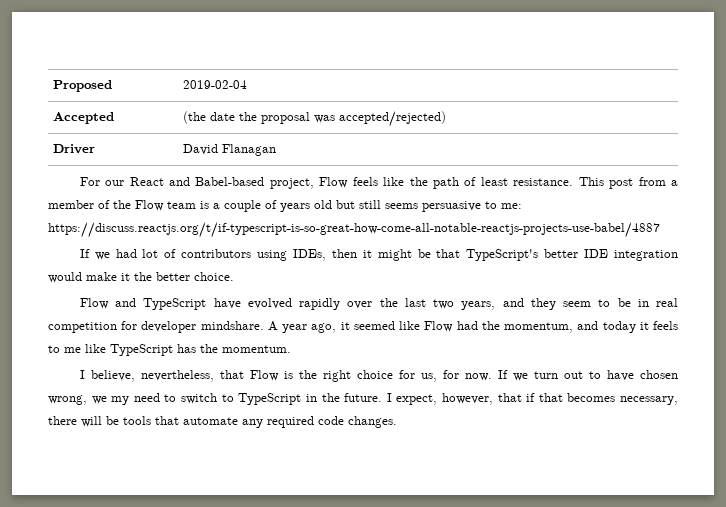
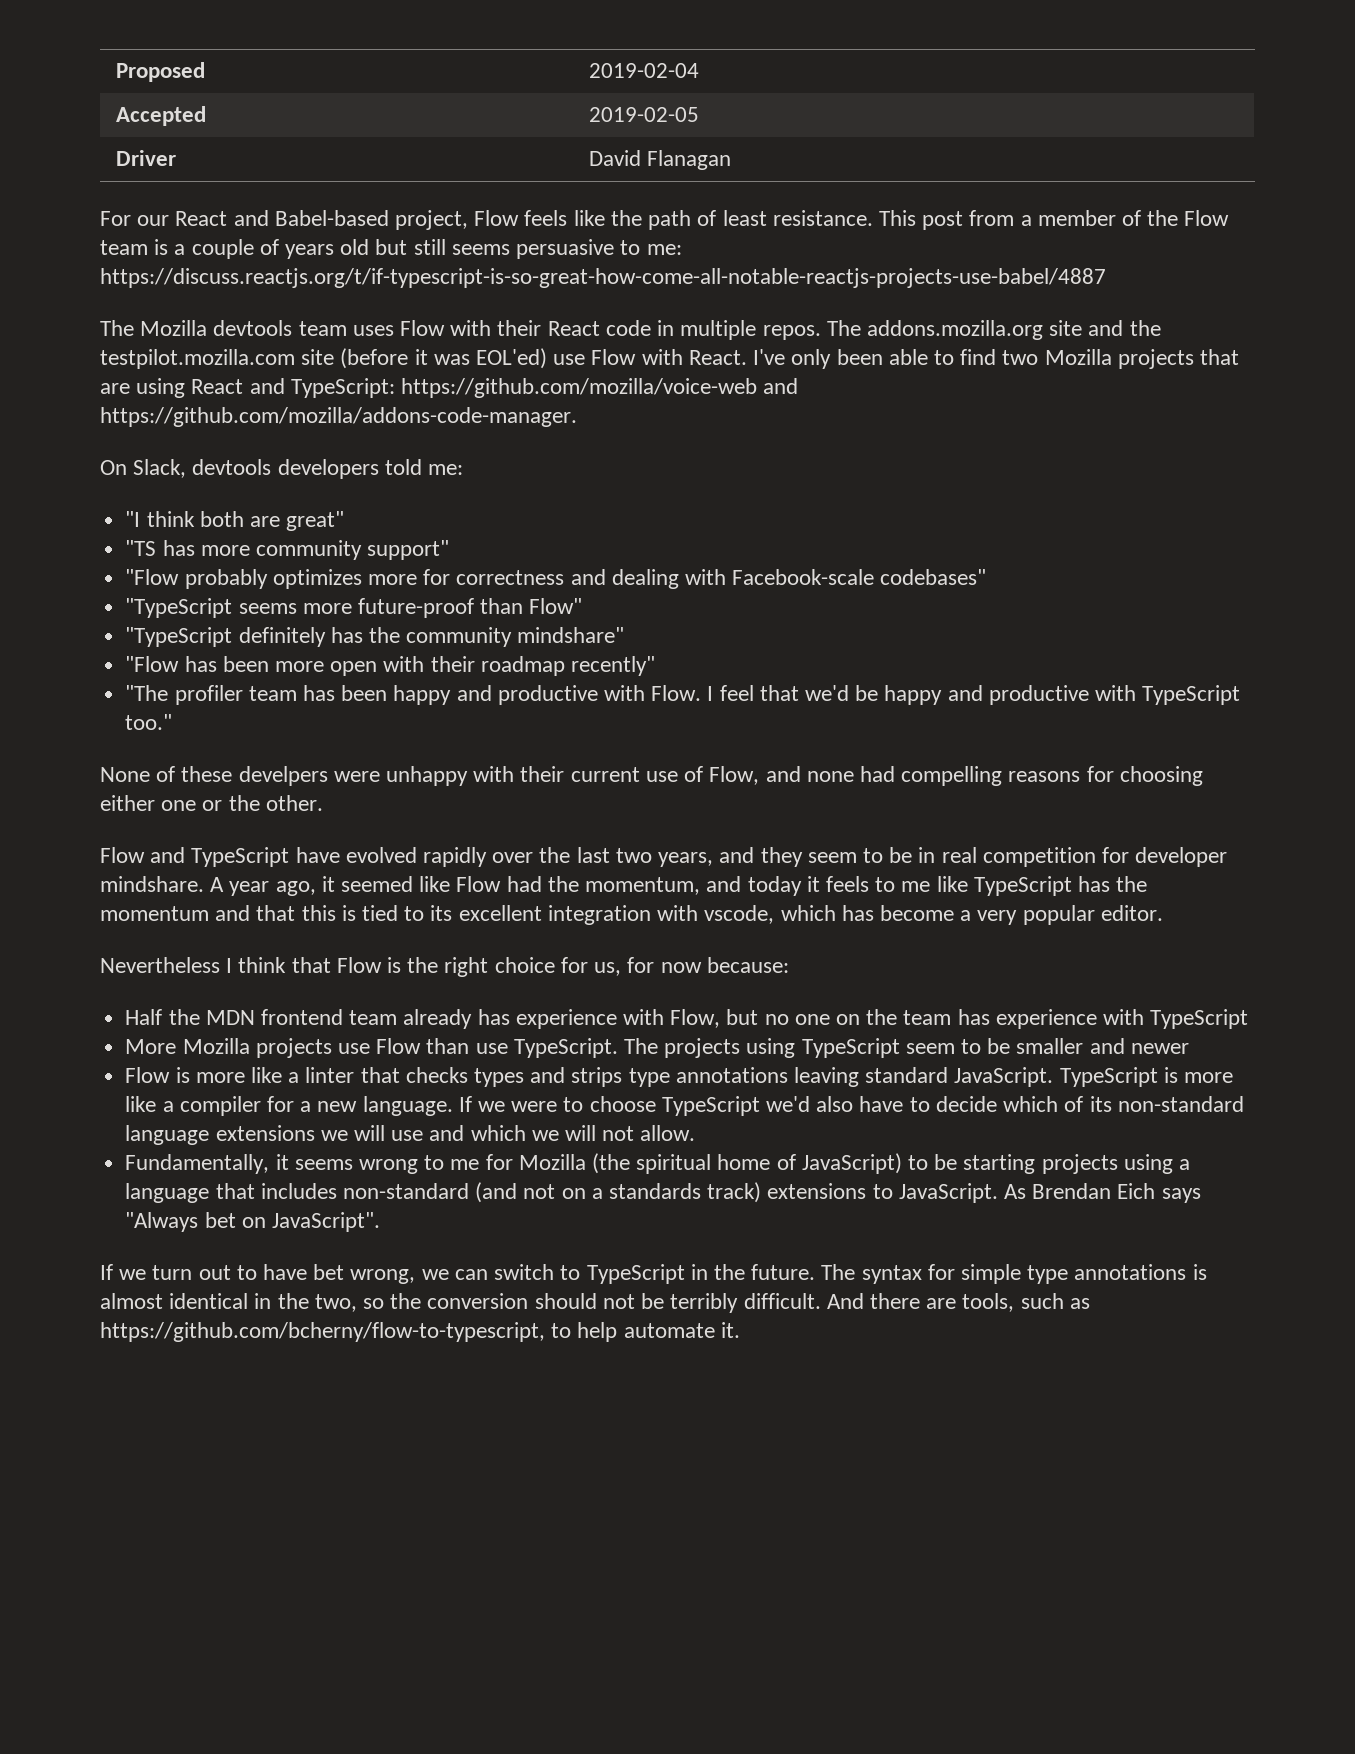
[183,111,447,127] (the date the proposal was accepted/rejected) -> [589,107,700,122] 2019-02-05
[79,249,678,261] [48,272,234,283] If we had lot of contributors using IDEs, then it might be that TypeScript's better IDE integration would make it the better choice. -> [100,320,1161,340] [100,348,1239,369] [100,378,799,398] [100,407,577,427] [100,459,464,479] [125,511,345,531] [125,540,450,560] [125,569,987,589] [125,598,583,618] [125,627,625,647] [125,656,655,676] [125,685,1241,705] [125,714,173,730] [100,766,1203,786] [100,795,323,811] The Mozilla devtools team uses Flow with their React code in multiple repos. The addons.mozilla.org site and the testpilot.mozilla.com site (before it was EOL'ed) use Flow with React. I've only been able to find two Mozilla projects that are using React and TypeScript: https://github.com/mozilla/voice-web and https://github.com/mozilla/addons-code-manager. // On Slack, devtools developers told me: // "I think both are great" // "TS has more community support" // "Flow probably optimizes more for correctness and dealing with Facebook-scale codebases" // "TypeScript seems more future-proof than Flow" // "TypeScript definitely has the community mindshare" // "Flow has been more open with their roadmap recently" // "The profiler team has been happy and productive with Flow. I feel that we'd be happy and productive with TypeScript too." // None of these develpers were unhappy with their current use of Flow, and none had compelling reasons for choosing either one or the other.
[222,345,291,353] [79,370,214,382] momentum. // I believe, nevertheless, -> [100,905,1163,925] [100,957,287,973] momentum and that this is tied to its excellent integration with vscode, which has become a very popular editor. // Nevertheless I think
[464,373,492,381] now. -> [660,957,789,973] [125,1009,1249,1029] [125,1038,1189,1058] [125,1067,1234,1087] [125,1096,1244,1116] [125,1125,696,1145] [125,1153,1191,1174] [125,1182,1201,1203] [125,1212,380,1232] now because: // Half the MDN frontend team already has experience with Flow, but no one on the team has experience with TypeScript // More Mozilla projects use Flow than use TypeScript. The projects using TypeScript seem to be smaller and newer // Flow is more like a linter that checks types and strips type annotations leaving standard JavaScript. TypeScript is more like a compiler for a new language. If we were to choose TypeScript we'd also have to decide which of its non-standard language extensions we will use and which we will not allow. // Fundamentally, it seems wrong to me for Mozilla (the spiritual home of JavaScript) to be starting projects using a language that includes non-standard (and not on a standards track) extensions to JavaScript. As Brendan Eich says "Always bet on JavaScript". //
[639,370,678,379] chosen -> [313,1264,345,1280] bet
[111,393,177,405] my need to -> [454,1269,488,1280] can
[386,393,678,405] [48,416,397,428] I expect, however, that if that becomes necessary, there will be tools that automate any required code changes. -> [821,1264,1207,1284] [100,1293,1090,1313] [100,1322,740,1342] The syntax for simple type annotations is almost identical in the two, so the conversion should not be terribly difficult. And there are tools, such as https://github.com/bcherny/flow-to-typescript, to help automate it.

